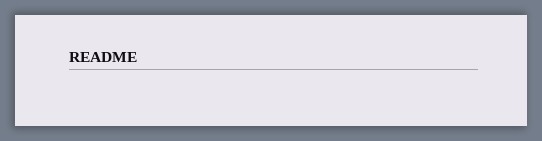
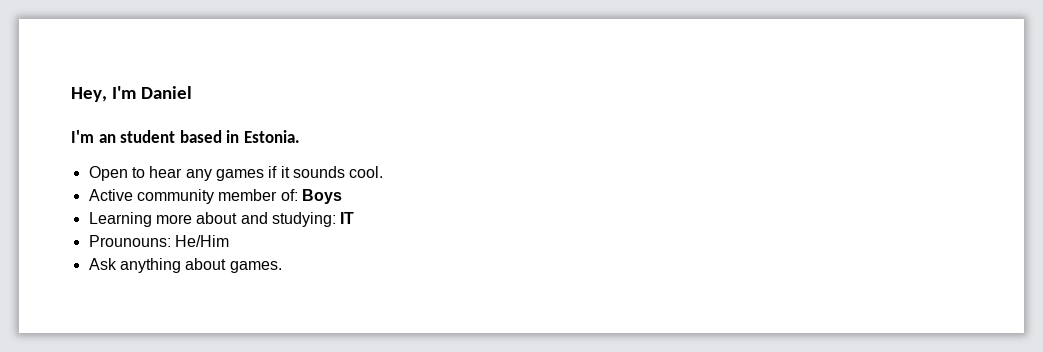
[69,52,137,62] README -> [71,86,192,102] [71,130,300,143] [88,166,384,181] [88,189,342,204] [88,212,355,227] [88,235,229,247] [88,258,282,273] Hey, I'm Daniel // I'm an student based in Estonia. // Open to hear any games if it sounds cool. // Active community member of: Boys // Learning more about and studying: IT // Prounouns: He/Him // Ask anything about games.

